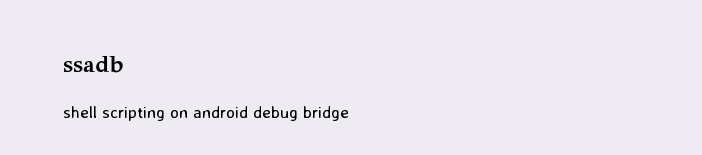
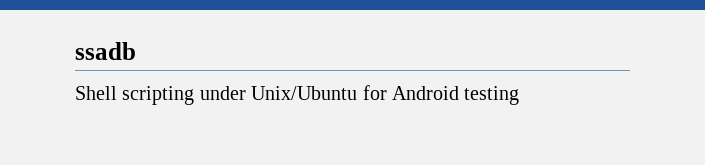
[63,106,349,121] shell scripting on android debug bridge -> [75,85,520,105] Shell scripting under Unix/Ubuntu for Android testing

